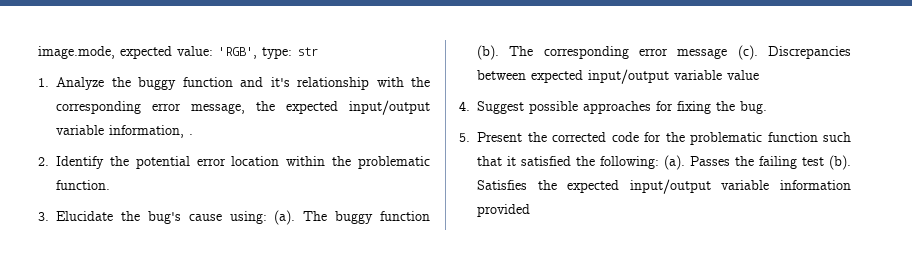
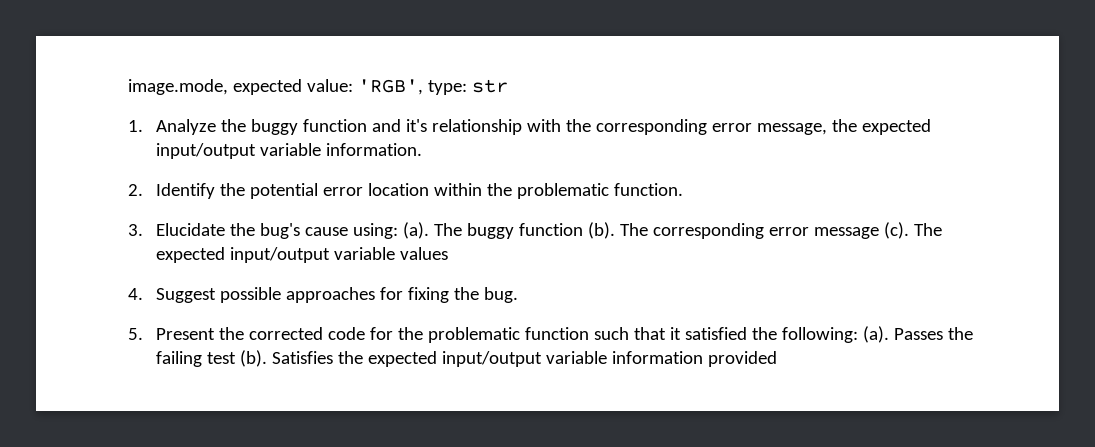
[109,125,193,138] information, . -> [326,143,423,156] information.
[768,46,851,59] [477,69,759,84] Discrepancies between expected input/output variable value -> [914,223,943,236] [156,247,449,263] The expected input/output variable values

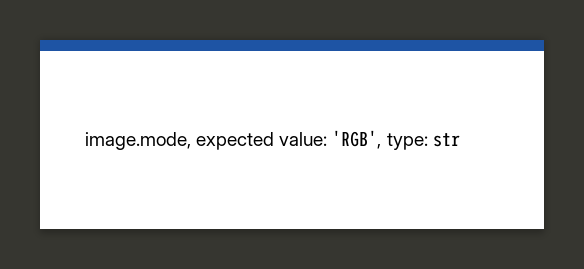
[128,119,932,135] [156,143,423,159] [128,183,684,199] [128,222,943,239] [156,247,449,263] [128,287,519,303] [128,326,974,343] [156,350,778,367] // 1. Analyze the buggy function and it's relationship with the corresponding error message, the expected input/output variable information. // 2. Identify the potential error location within the problematic function. // 3. Elucidate the bug's cause using: (a). The buggy function (b). The corresponding error message (c). The expected input/output variable values // 4. Suggest possible approaches for fixing the bug. // 5. Present the corrected code for the problematic function such that it satisfied the following: (a). Passes the failing test (b). Satisfies the expected input/output variable information provided -> (460, 140) none

